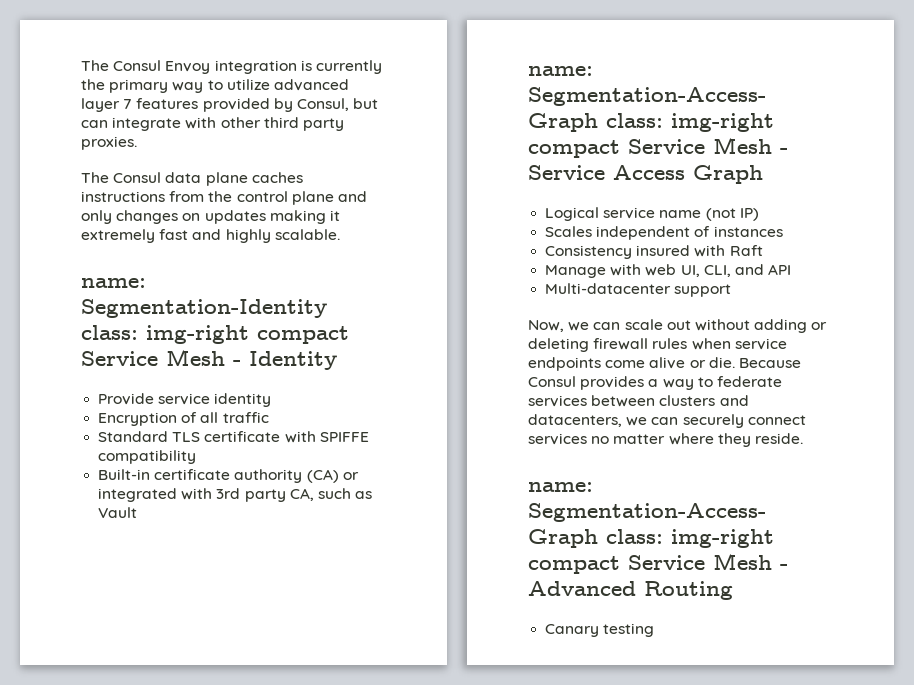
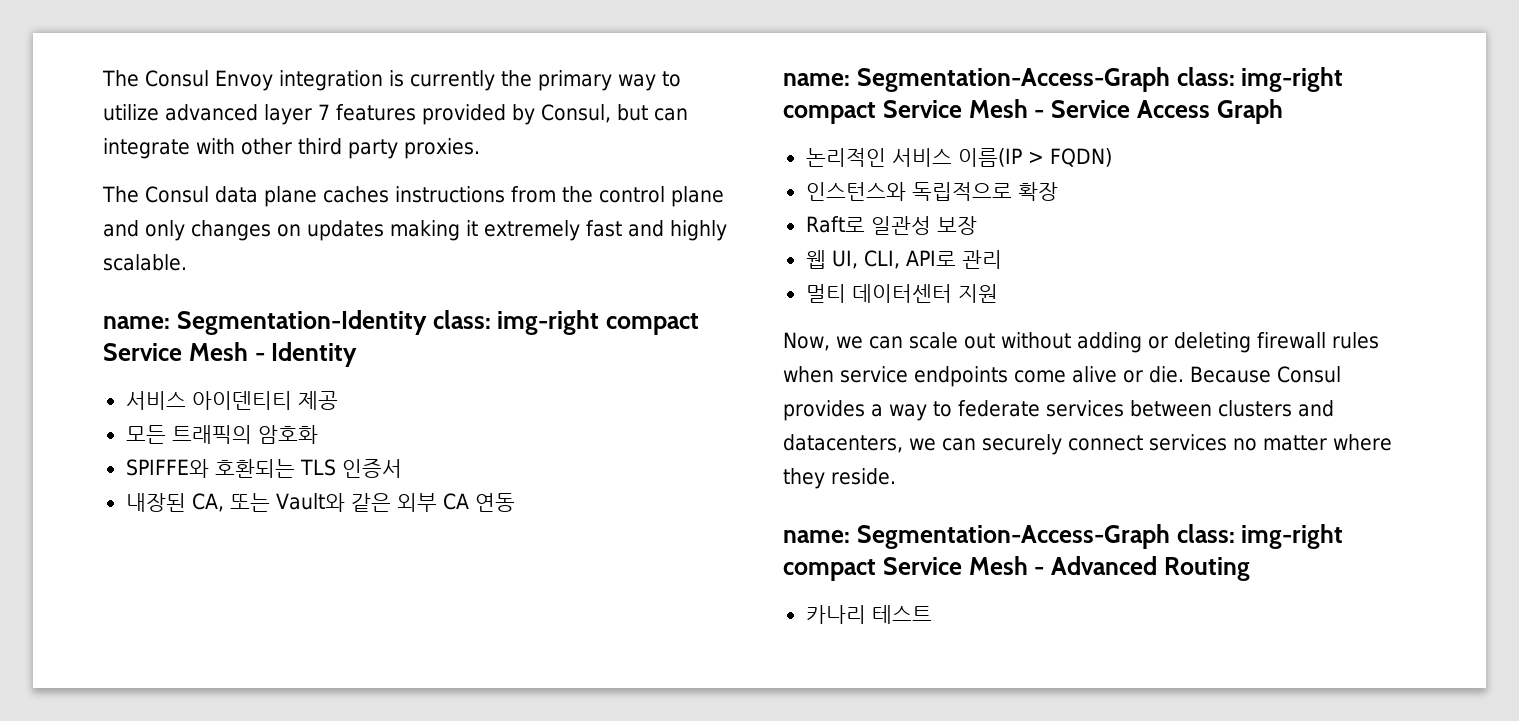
[98,393,272,407] [98,412,269,426] [98,431,369,443] [98,450,197,464] [98,469,359,483] [98,488,373,502] [98,507,138,518] Provide service identity // Encryption of all traffic // Standard TLS certificate with SPIFFE compatibility // Built-in certificate authority (CA) or integrated with 3rd party CA, such as Vault -> [125,391,338,410] [125,425,318,444] [125,459,402,478] [125,493,515,512] 서비스 아이덴티티 제공 // 모든 트래픽의 암호화 // SPIFFE와 호환되는 TLS 인증서 // 내장된 CA, 또는 Vault와 같은 외부 CA 연동
[545,207,759,221] [545,226,783,240] [545,245,763,259] [545,264,792,278] [545,283,732,297] Logical service name (not IP) // Scales independent of instances // Consistency insured with Raft // Manage with web UI, CLI, and API // Multi-datacenter support -> [805,148,1112,167] [805,182,1058,201] [805,216,977,235] [805,250,1002,269] [805,284,998,303] 논리적인 서비스 이름(IP > FQDN) // 인스턴스와 독립적으로 확장 // Raft로 일관성 보장 // 웹 UI, CLI, API로 관리 // 멀티 데이터센터 지원
[545,623,655,637] Canary testing -> [805,605,932,624] 카나리 테스트

